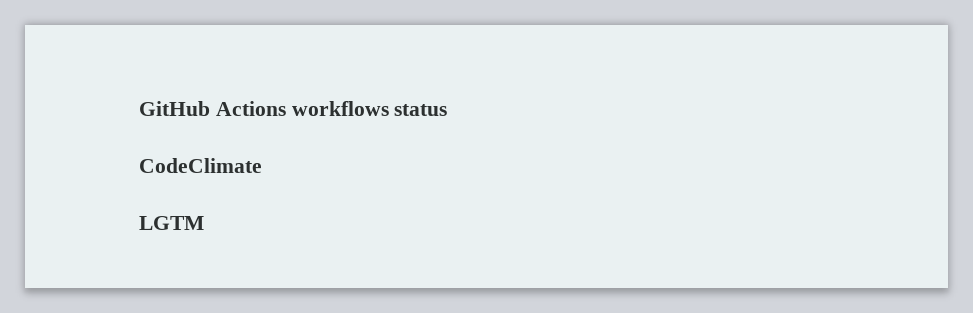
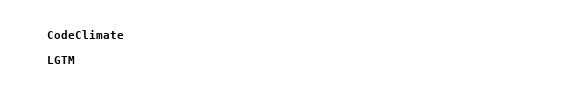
[139,101,448,116] GitHub Actions workflows status // -> (47, 34) none

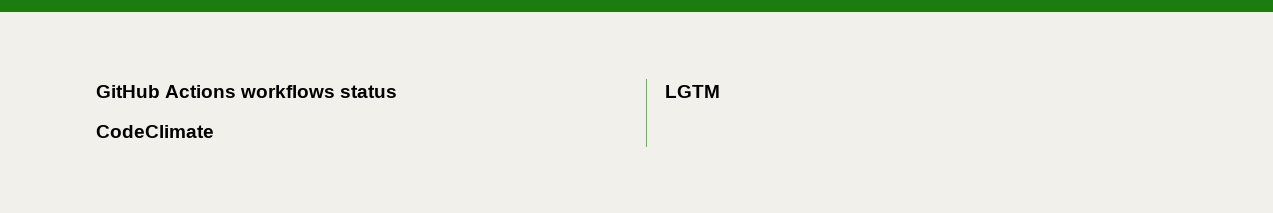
(47, 34) none -> [96,85,398,98] GitHub Actions workflows status //

